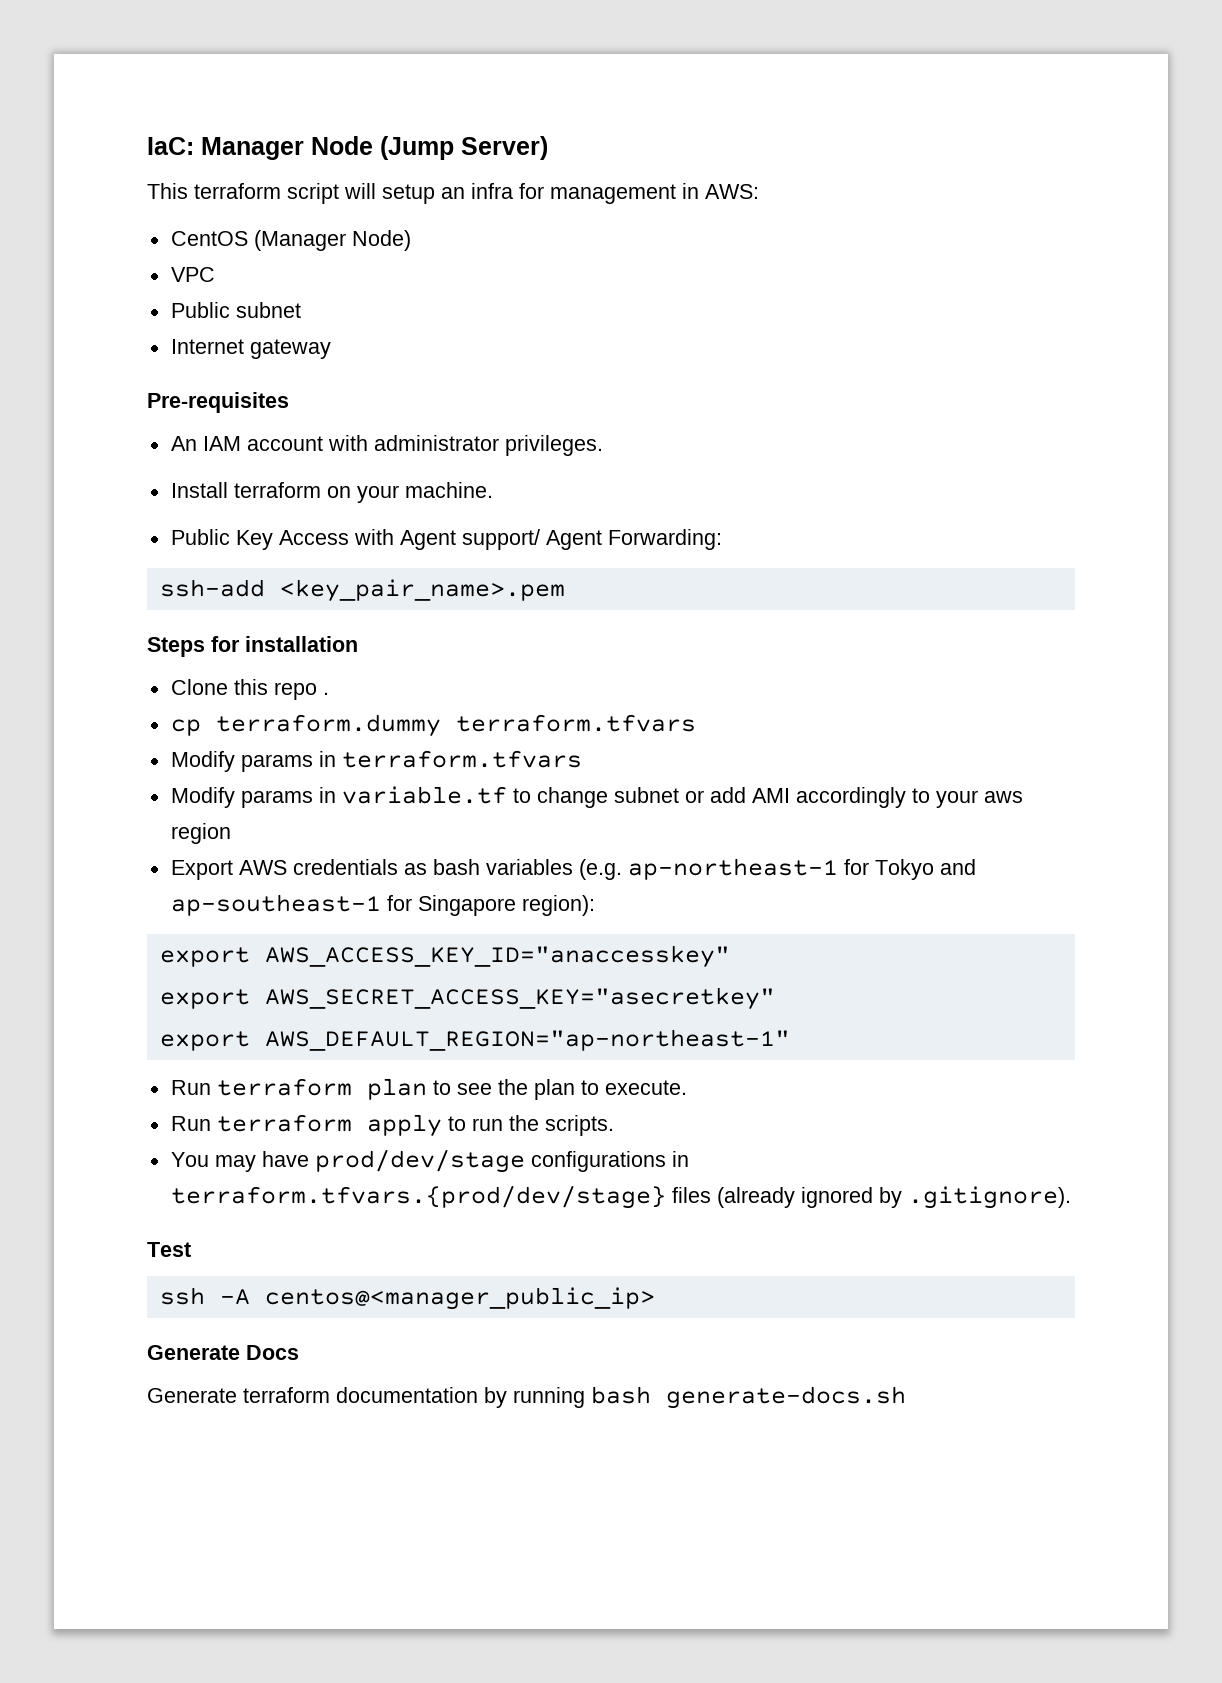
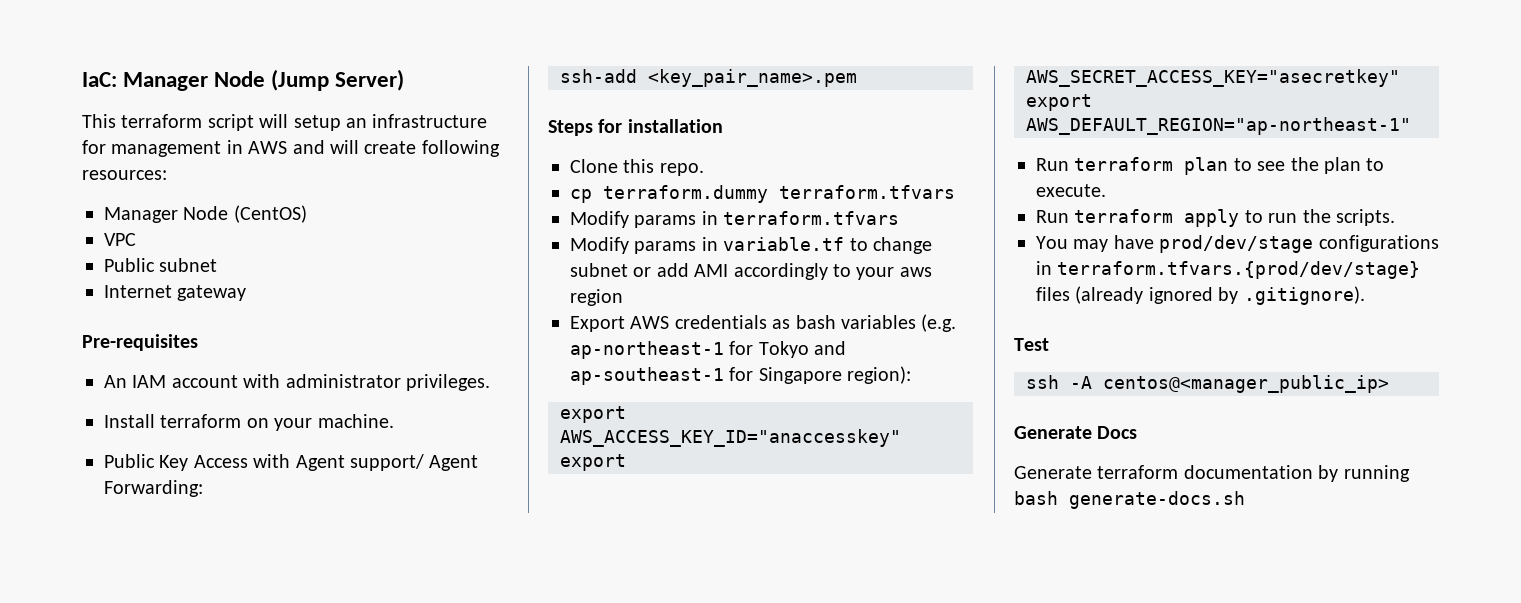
[471,183,513,199] infra -> [372,114,488,128] infrastructure
[705,184,759,199] [170,230,411,251] AWS: // CentOS (Manager Node) -> [248,140,500,157] [82,170,167,180] [104,205,307,223] AWS and will create following resources: // Manager Node (CentOS)
[273,682,329,700] repo . -> [659,163,704,176] repo.

